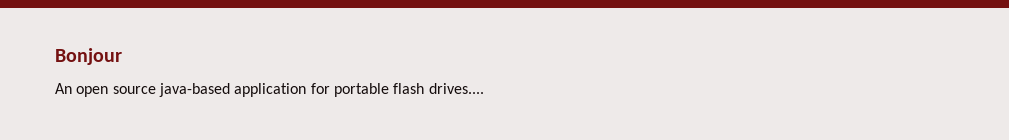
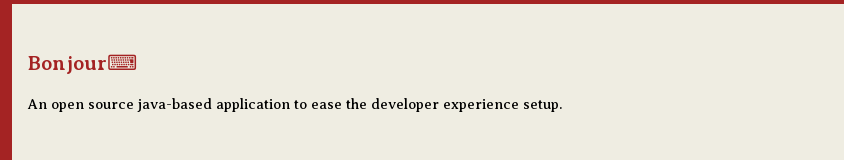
[55,48,122,65] Bonjour -> [28,54,137,74] Bonjour⌨
[310,83,484,97] for portable flash drives.... -> [294,98,562,112] to ease the developer experience setup.

